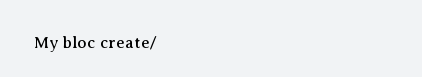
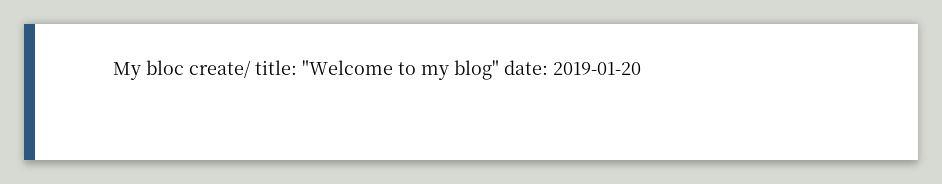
(157, 43) none -> [255,60,641,80] title: "Welcome to my blog" date: 2019-01-20

